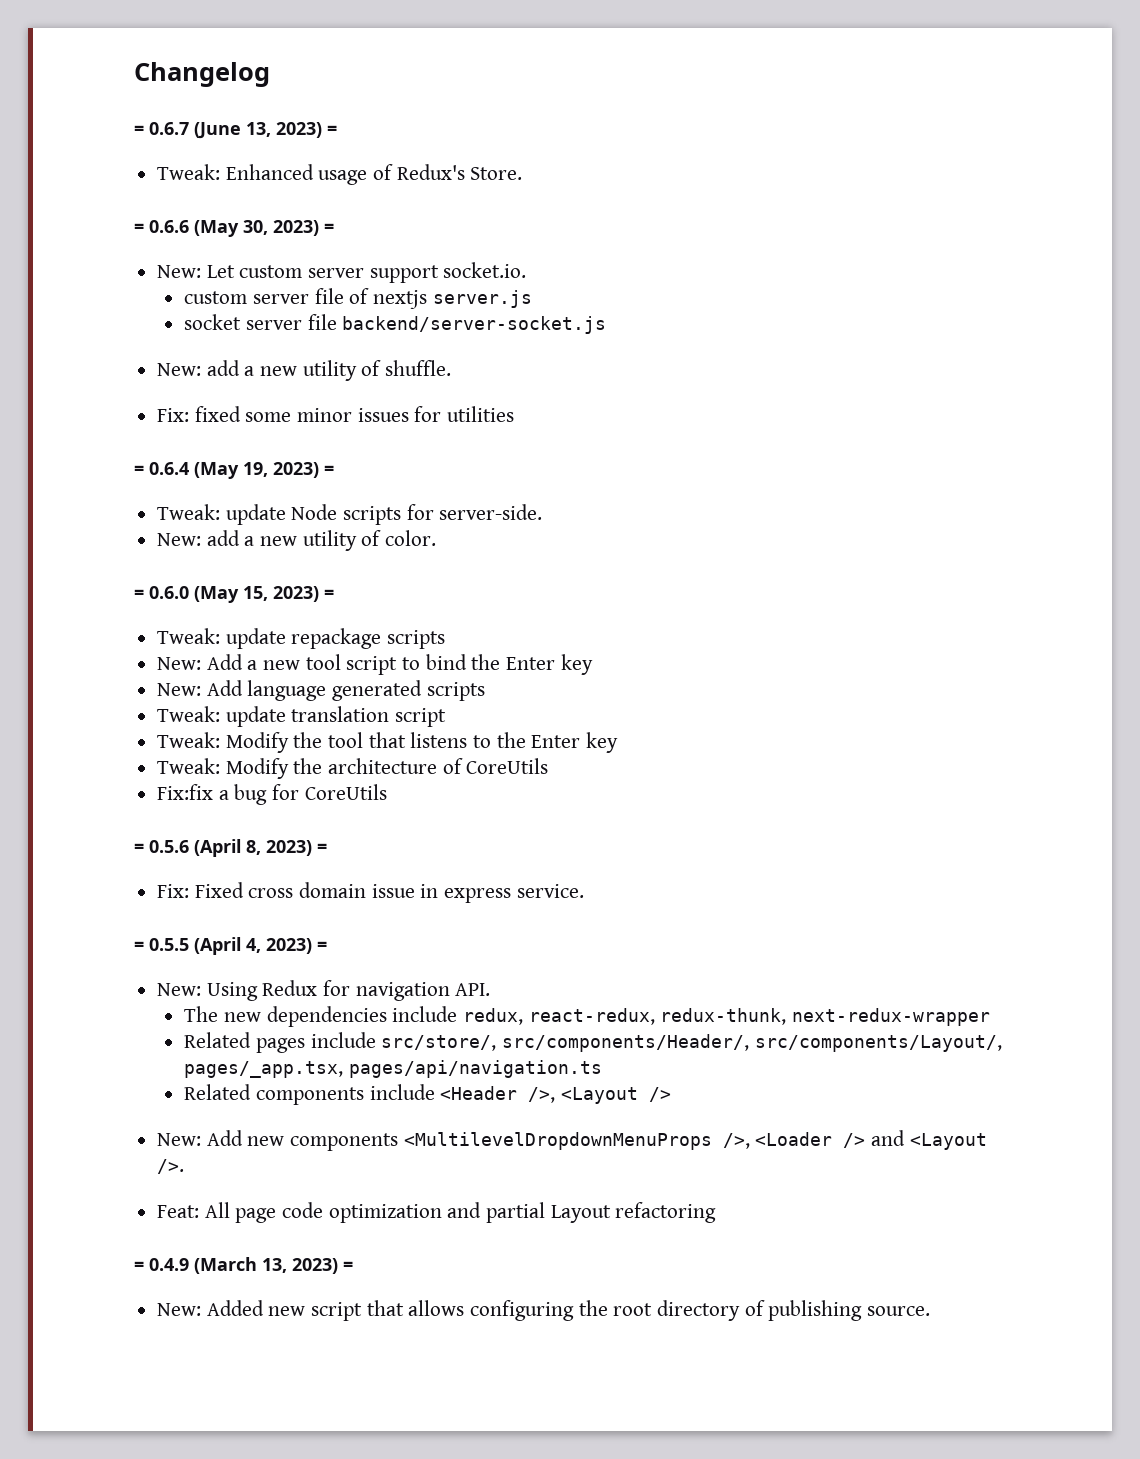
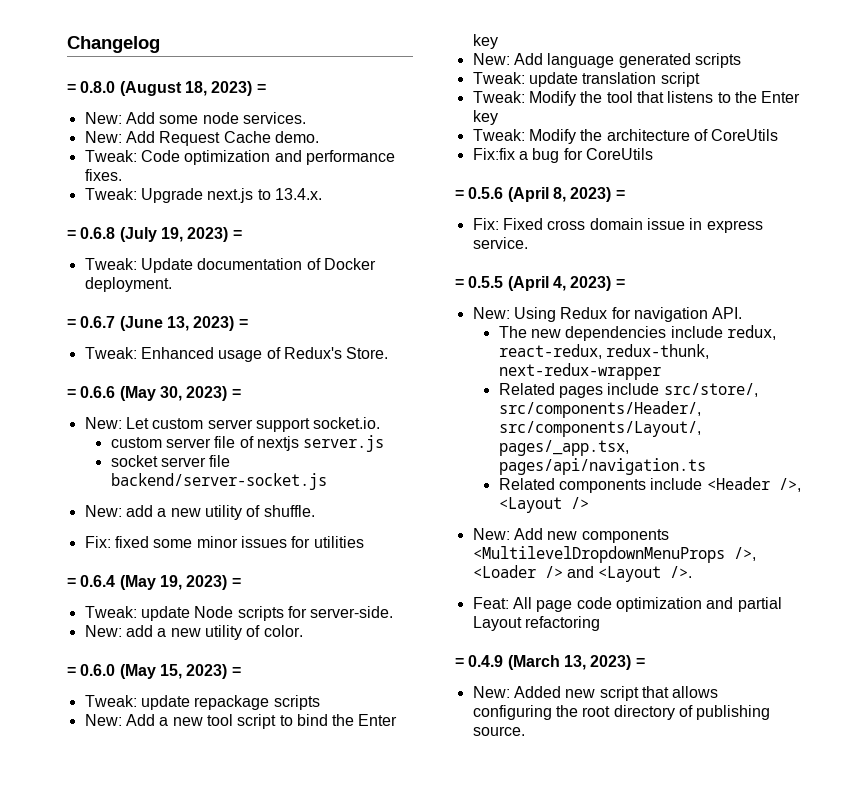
(270, 74) none -> [67,81,266,96] [84,112,306,124] [84,131,319,146] [84,150,395,165] [84,169,122,181] [84,188,322,203] [67,227,242,242] [84,258,376,273] [84,277,172,292] // = 0.8.0 (August 18, 2023) = // New: Add some node services. // New: Add Request Cache demo. // Tweak: Code optimization and performance fixes. // Tweak: Upgrade next.js to 13.4.x. // = 0.6.8 (July 19, 2023) = // Tweak: Update documentation of Docker deployment.

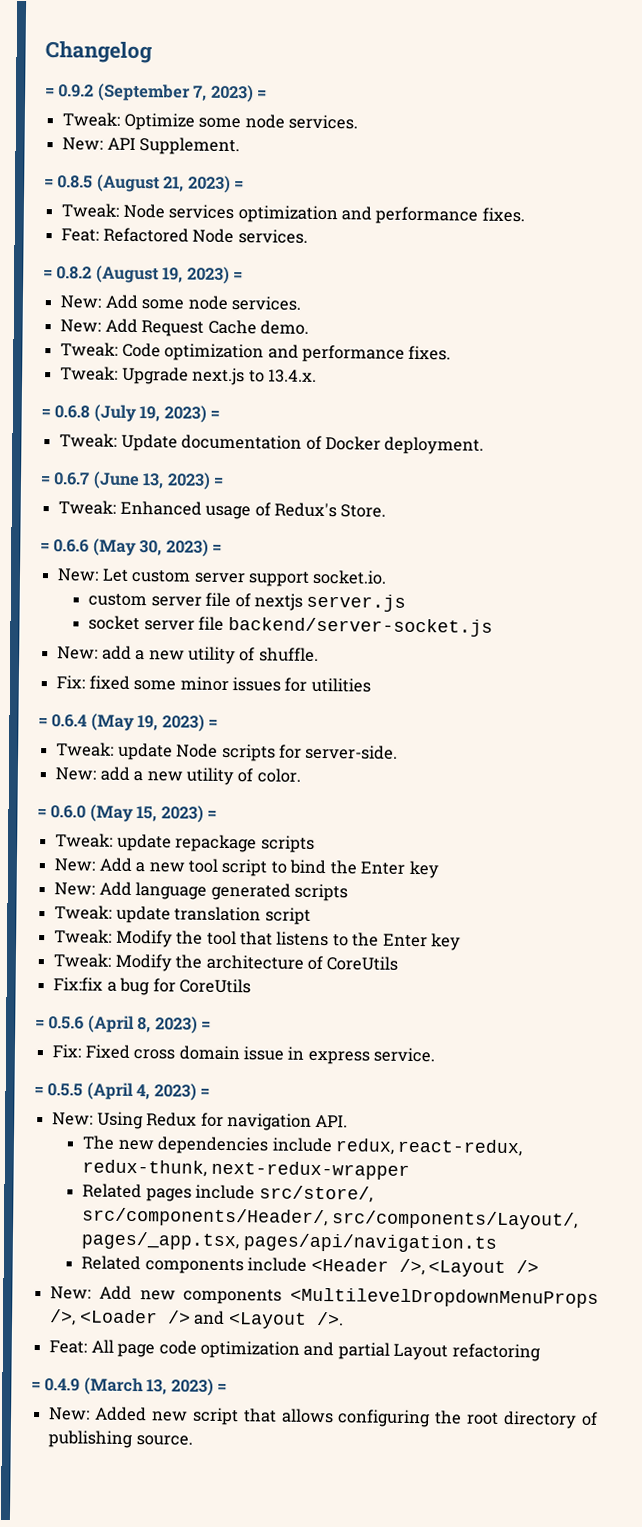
[80,81,207,96] 0.8.0 (August 18, -> [58,83,268,103] [62,112,358,131] [62,137,241,156] [44,174,245,193] [61,203,525,225] [61,227,308,244] [43,265,184,284] 0.9.2 (September 7, 2023) = // Tweak: Optimize some node services. // New: API Supplement. // = 0.8.5 (August 21, 2023) = // Tweak: Node services optimization and performance fixes. // Feat: Refactored Node services. // = 0.8.2 (August 19,

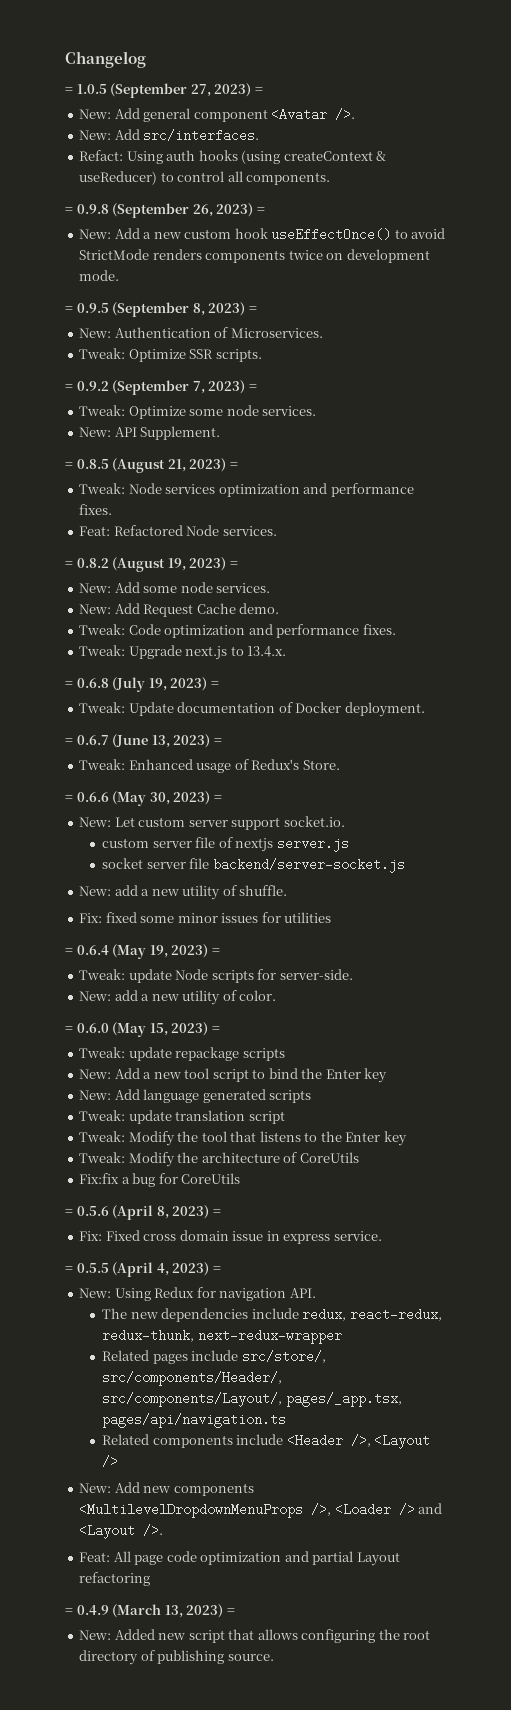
(153, 52) none -> [65,83,263,98] [79,108,356,122] [79,129,260,142] [79,150,387,164] [79,171,331,185] [65,203,265,218] [79,228,446,241] [79,249,430,263] [79,270,120,281] [65,302,257,317] [79,327,323,338] [79,348,262,362] // = 1.0.5 (September 27, 2023) = // New: Add general component <Avatar />. // New: Add src/interfaces. // Refact: Using auth hooks (using createContext & useReducer) to control all components. // = 0.9.8 (September 26, 2023) = // New: Add a new custom hook useEffectOnce() to avoid StrictMode renders components twice on development mode. // = 0.9.5 (September 8, 2023) = // New: Authentication of Microservices. // Tweak: Optimize SSR scripts.

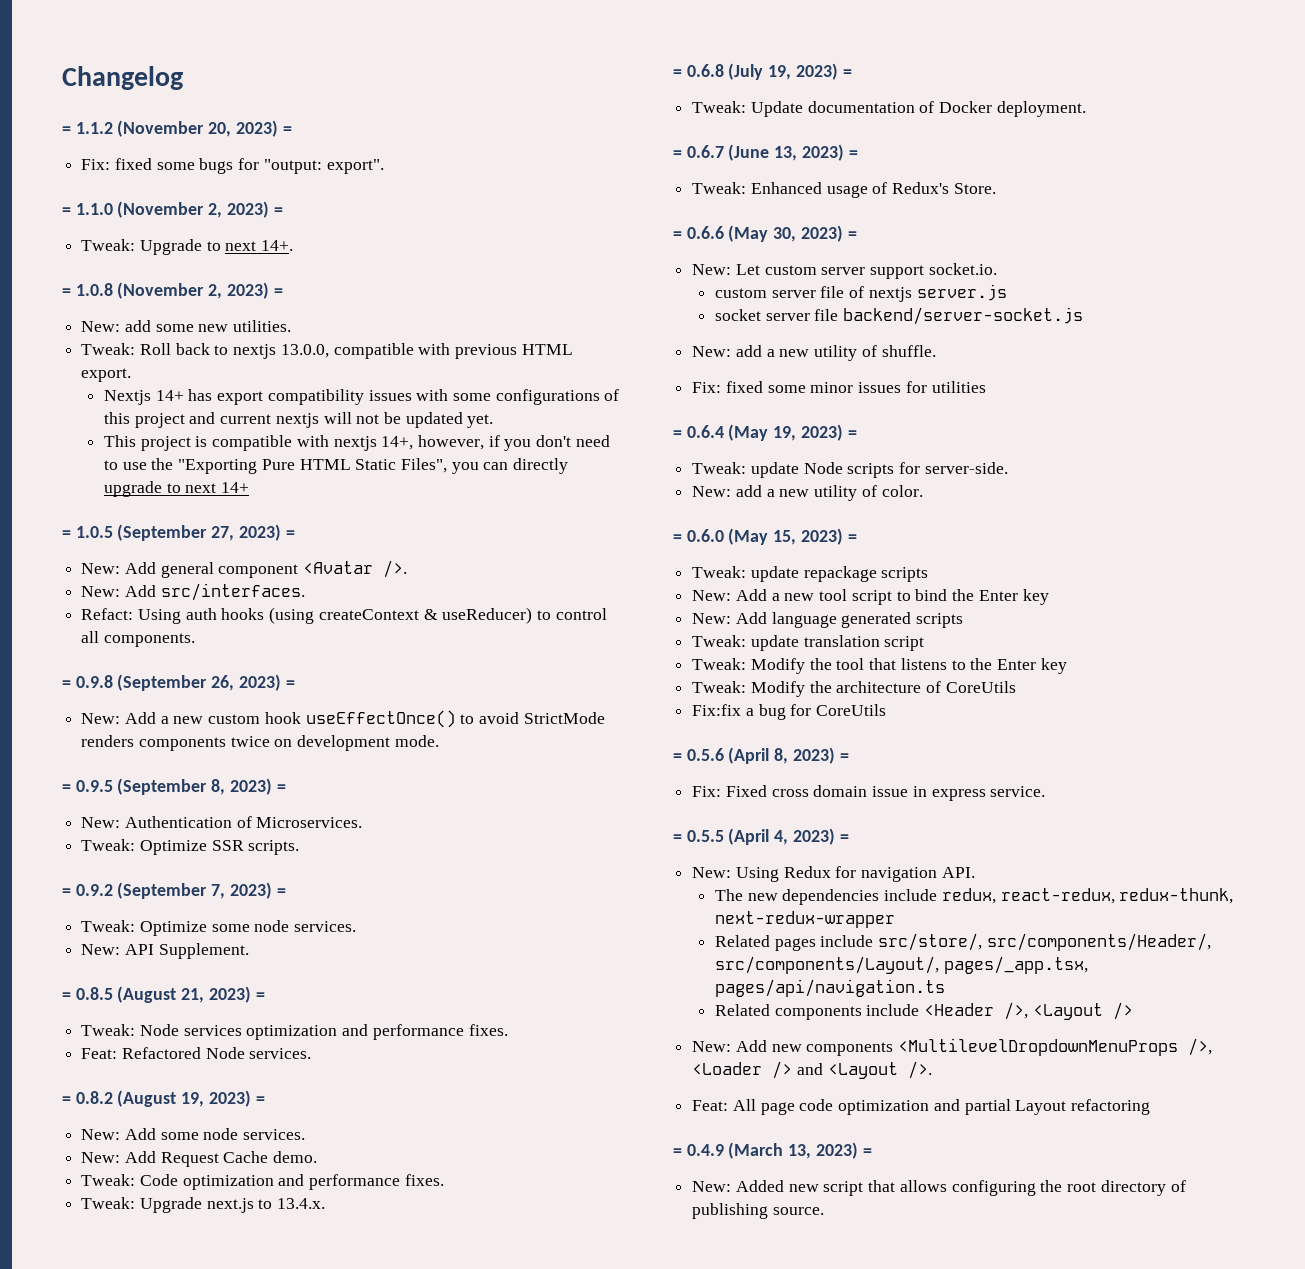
(146, 59) none -> [62,120,292,137] [81,158,384,174] [62,201,283,218] [81,239,294,255] [62,282,283,299] [81,320,292,332] [81,343,573,359] [81,368,132,382] [103,389,620,405] [103,412,494,428] [103,435,610,451] [103,458,569,474] [103,481,250,497] // = 1.1.2 (November 20, 2023) = // Fix: fixed some bugs for "output: export". // = 1.1.0 (November 2, 2023) = // Tweak: Upgrade to next 14+. // = 1.0.8 (November 2, 2023) = // New: add some new utilities. // Tweak: Roll back to nextjs 13.0.0, compatible with previous HTML export. // Nextjs 14+ has export compatibility issues with some configurations of this project and current nextjs will not be updated yet. // This project is compatible with nextjs 14+, however, if you don't need to use the "Exporting Pure HTML Static Files", you can directly upgrade to next 14+

